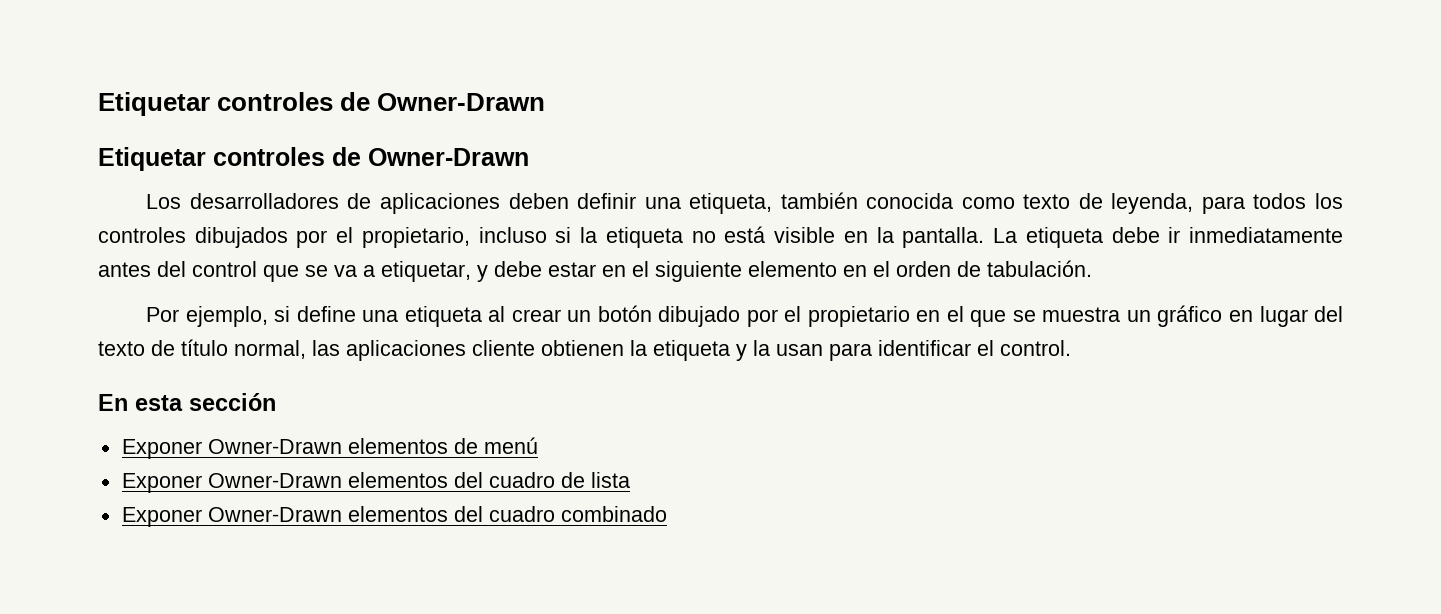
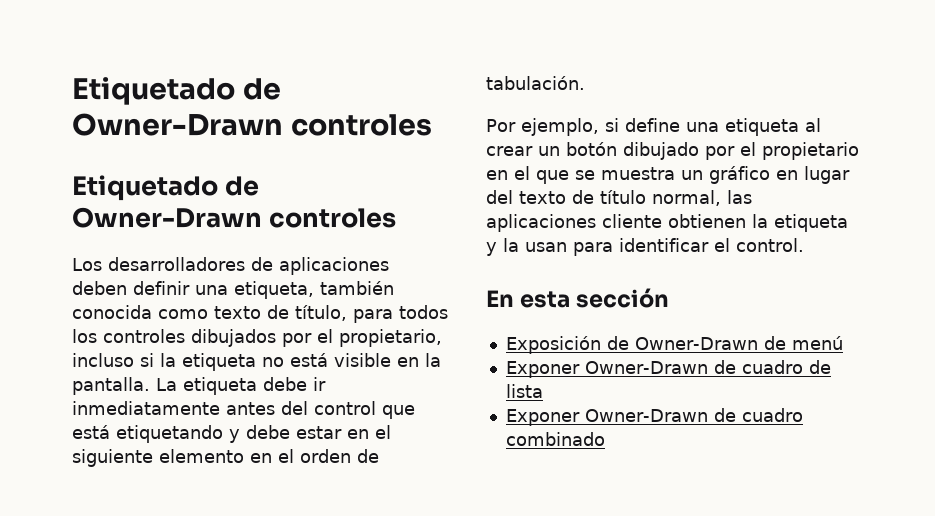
[98,92,546,116] [98,147,529,171] Etiquetar controles de Owner-Drawn // Etiquetar controles de Owner-Drawn -> [72,77,281,105] [72,113,432,136] [72,175,259,201] [72,207,396,228] Etiquetado de Owner-Drawn controles // Etiquetado de Owner-Drawn controles
[1111,193,1194,214] leyenda, -> [295,305,347,321] título,
[305,261,471,282] se va a etiquetar, -> [72,425,223,443] está etiquetando
[121,438,448,459] Exponer Owner-Drawn elementos -> [505,336,758,354] Exposición de Owner-Drawn
[347,472,483,488] elementos del -> [713,360,736,374] de
[347,506,483,522] elementos del -> [713,408,736,422] de

